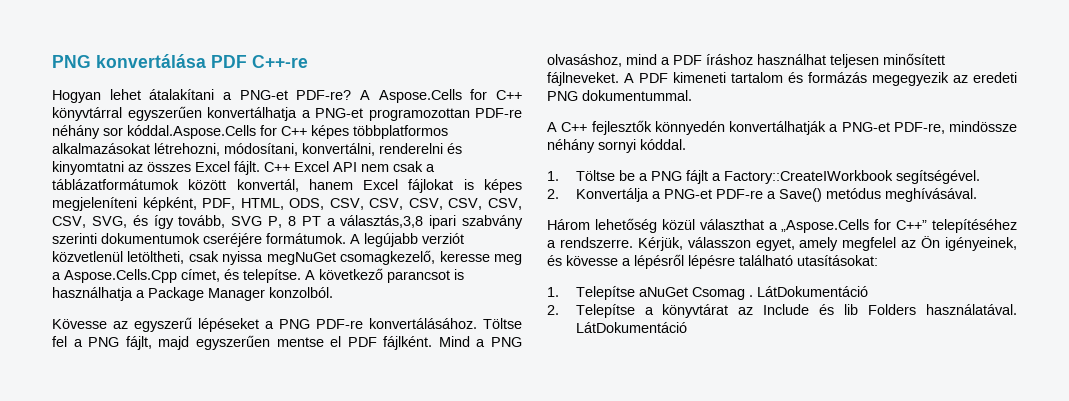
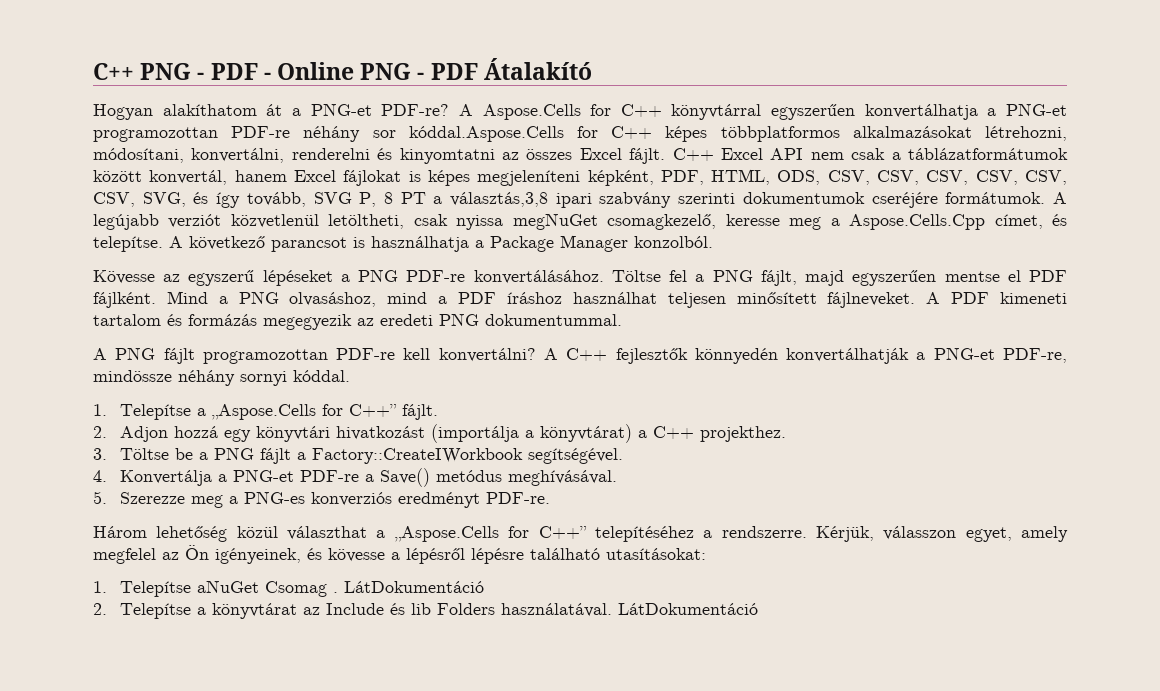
[52,54,308,68] PNG konvertálása PDF C++-re -> [93,58,592,80] C++ PNG - PDF - Online PNG - PDF Átalakító
[109,89,215,100] lehet átalakítani -> [162,104,283,116] alakíthatom át
(557, 127) none -> [115,347,558,364] PNG fájlt programozottan PDF-re kell konvertálni? A
(559, 176) none -> [119,404,438,420] [93,424,786,443] [93,448,107,460] Telepítse a „Aspose.Cells for C++” fájlt. // 2. Adjon hozzá egy könyvtári hivatkozást (importálja a könyvtárat) a C++ projekthez. // 3.
[547,189,559,199] 2. -> [93,470,107,482] 4.
(977, 195) none -> [93,491,550,508] // 5. Szerezze meg a PNG-es konverziós eredményt PDF-re.

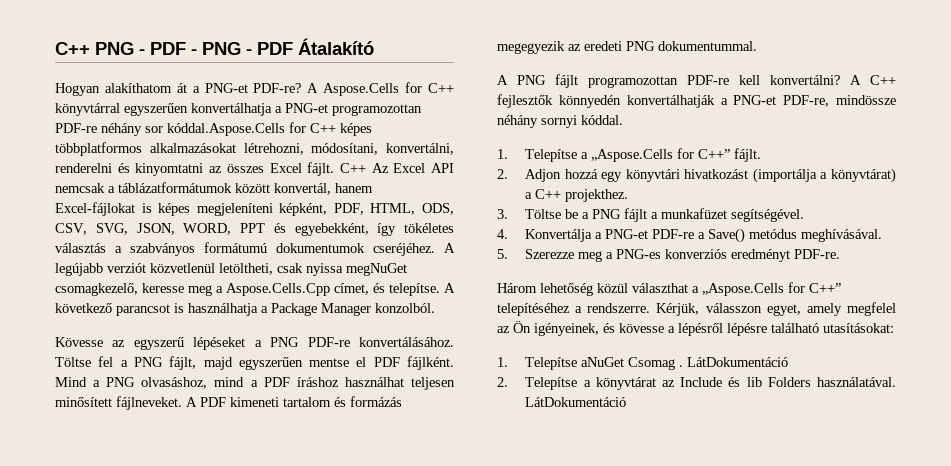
[277,62,355,80] Online -> (197, 52) none
(714, 154) none -> [371,163,389,173] Az
[810,148,886,160] nem csak -> [55,183,105,193] nemcsak
[293,170,402,186] Excel fájlokat -> [55,202,135,216] Excel-fájlokat
[877,170,1067,185] [93,192,1046,208] CSV, CSV, CSV, CSV, CSV, SVG, és így tovább, SVG P, 8 PT a választás,3,8 ipari szabvány szerinti dokumentumok cseréjére formátumok. -> [95,223,454,236] [55,242,435,256] SVG, JSON, WORD, PPT és egyebekként, így tökéletes választás a szabványos formátumú dokumentumok cseréjéhez.
[311,448,523,464] Factory::CreateIWorkbook -> [661,208,728,219] munkafüzet

